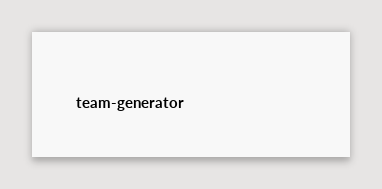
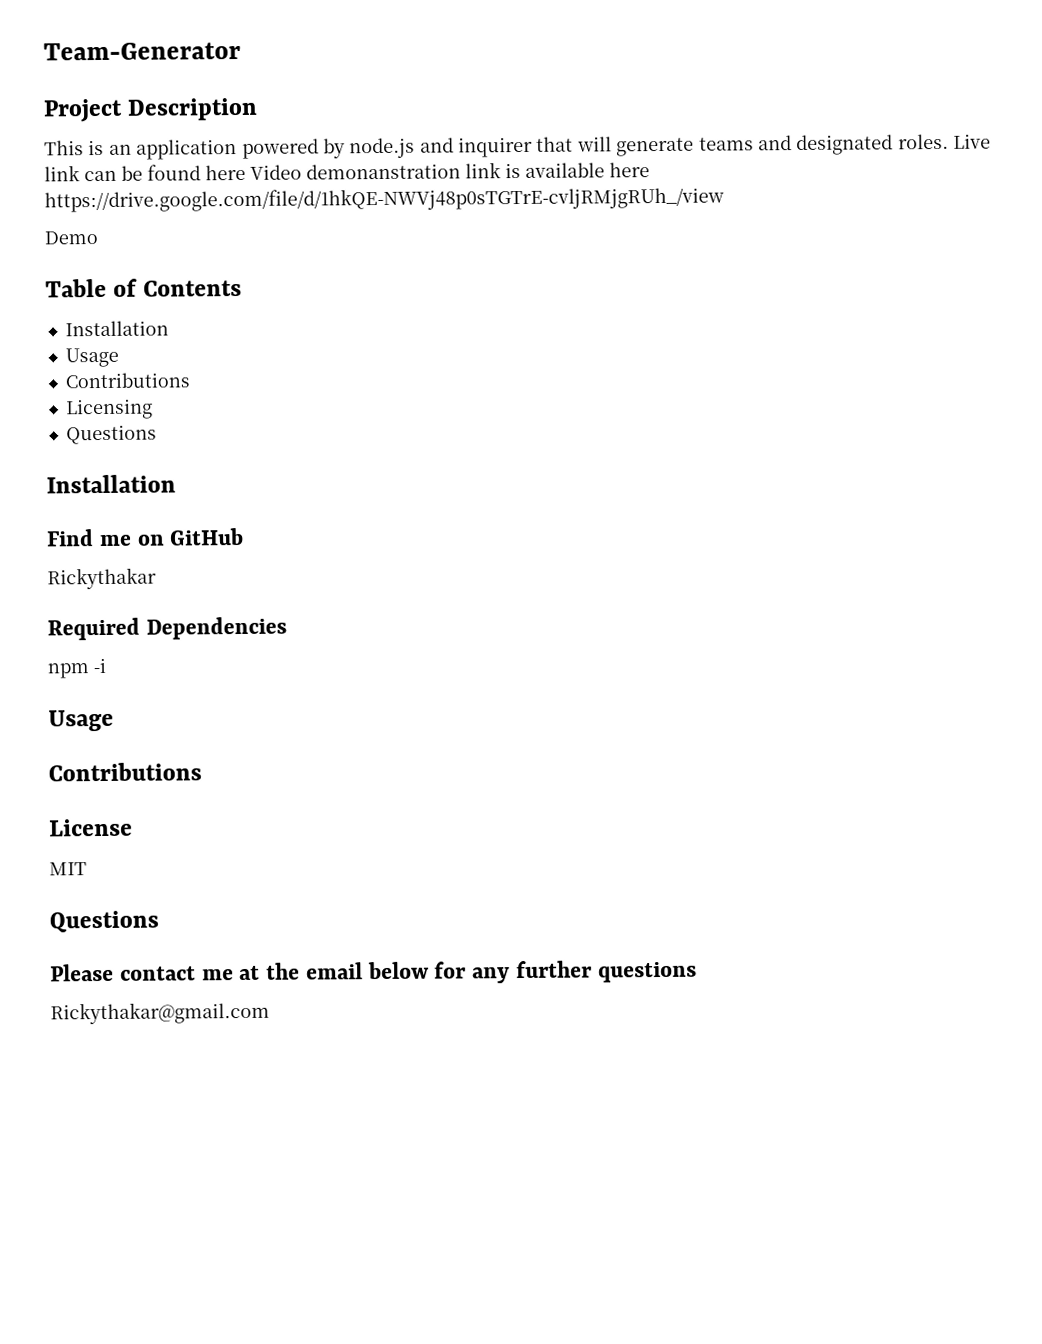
[76,97,184,111] team-generator -> [43,41,241,61] [43,97,259,123] [44,133,991,160] [44,162,650,182] [44,186,724,213] [44,231,98,245] [45,278,242,298] [64,320,169,337] [64,347,119,368] [64,372,190,389] [65,398,153,420] [65,424,157,445] [46,474,176,494] [46,527,245,547] [47,567,157,590] [47,616,287,641] [47,657,106,679] [48,709,114,732] [48,762,202,782] [49,818,133,837] [49,862,87,876] [49,910,159,933] [50,960,697,984] [50,1001,270,1025] Team-Generator // Project Description // This is an application powered by node.js and inquirer that will generate teams and designated roles. Live link can be found here Video demonanstration link is available here https://drive.google.com/file/d/1hkQE-NWVj48p0sTGTrE-cvljRMjgRUh_/view // Demo // Table of Contents // Installation // Usage // Contributions // Licensing // Questions // Installation // Find me on GitHub // Rickythakar // Required Dependencies // npm -i // Usage // Contributions // License // MIT // Questions // Please contact me at the email below for any further questions // Rickythakar@gmail.com

